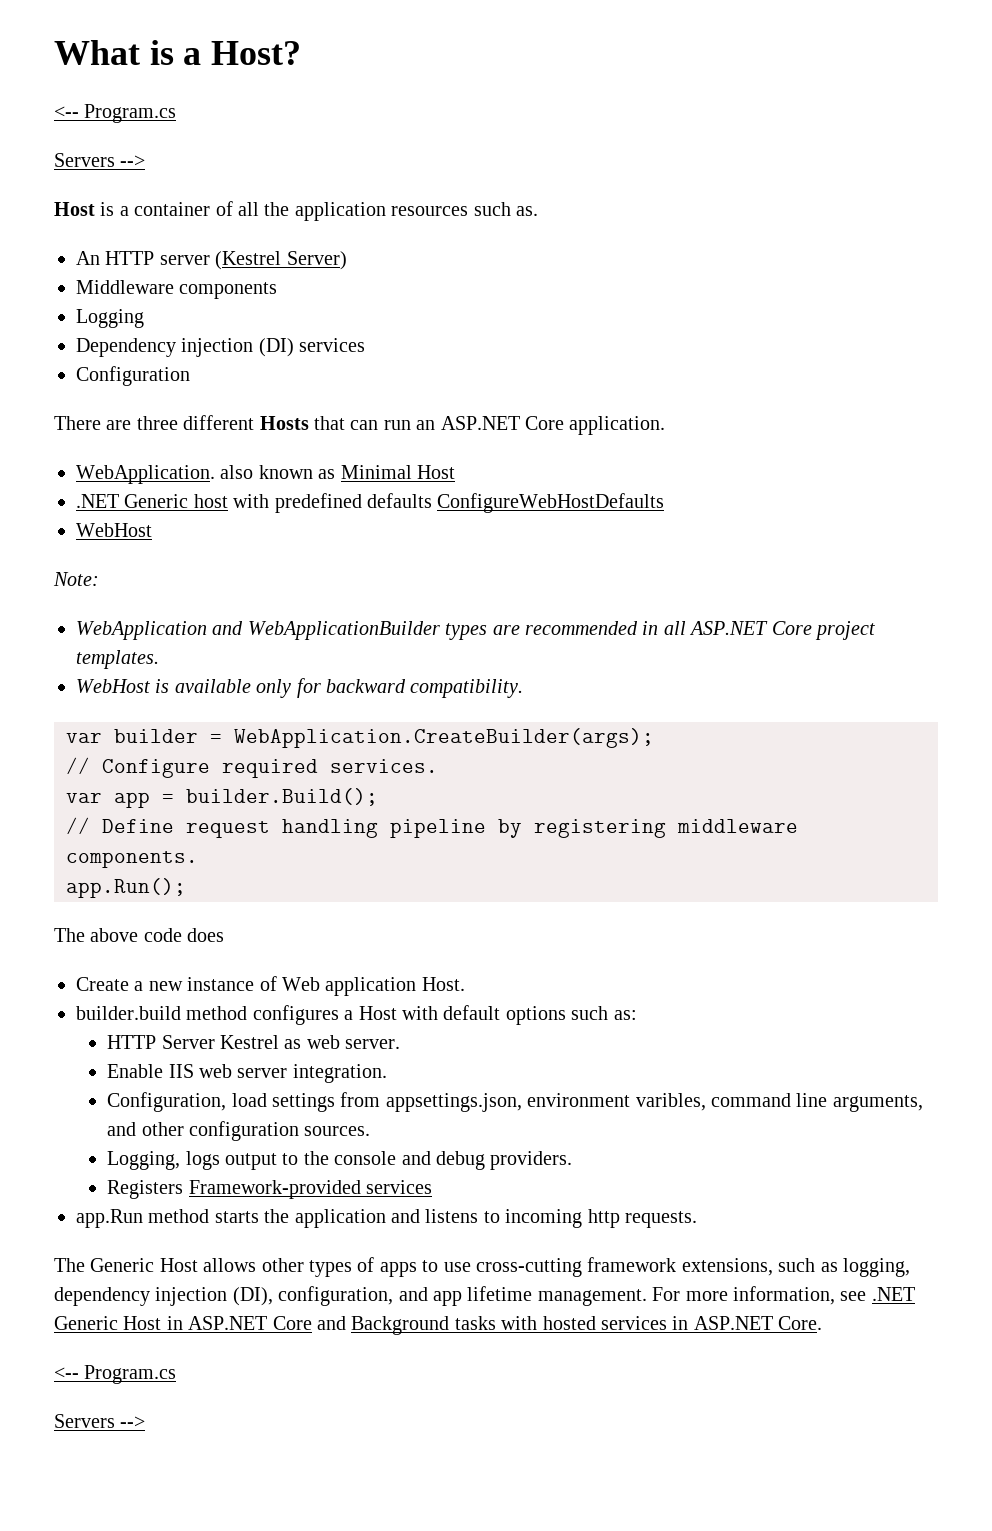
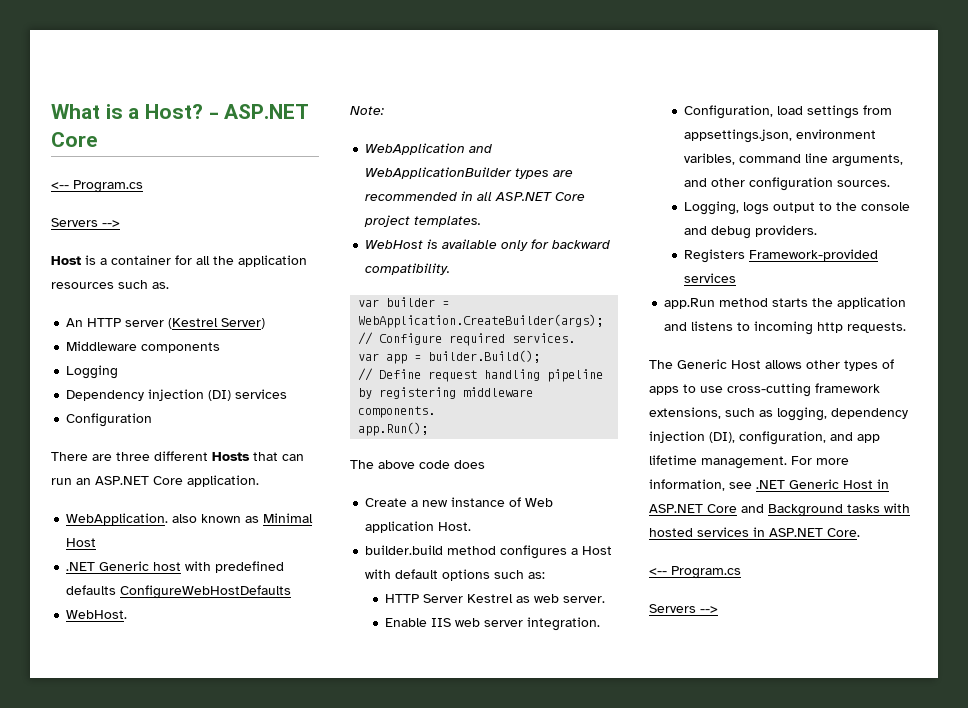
(302, 53) none -> [208,104,310,119] [51,132,97,147] - ASP.NET Core
[215,201,233,216] of -> [175,255,192,265] for
[76,523,152,537] WebHost -> [66,610,128,619] WebHost.

